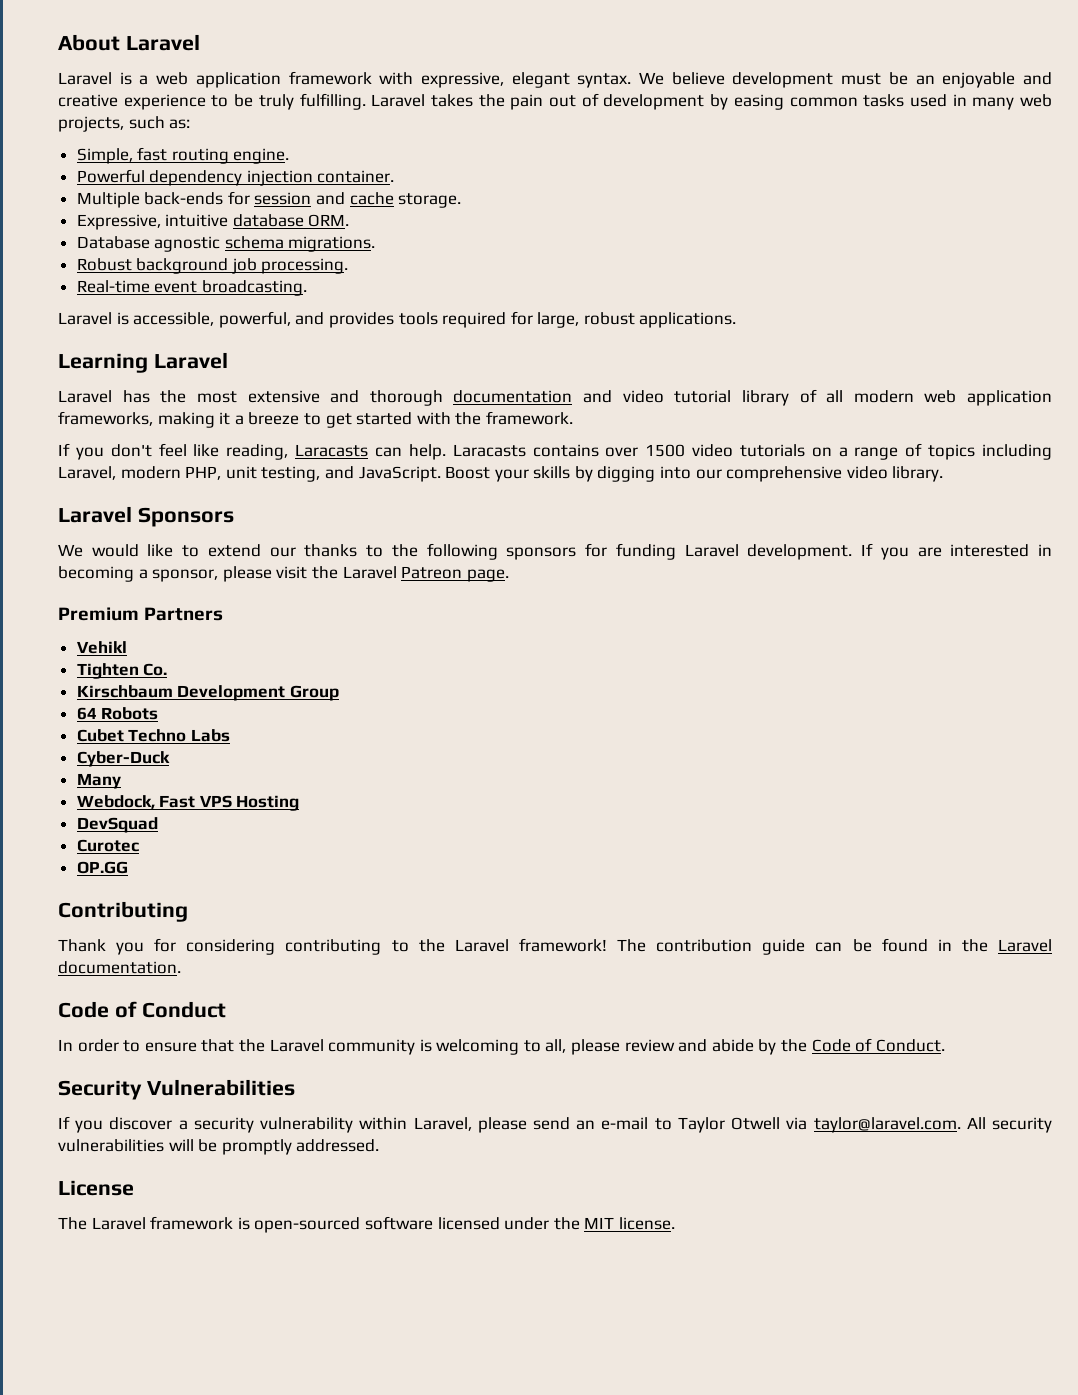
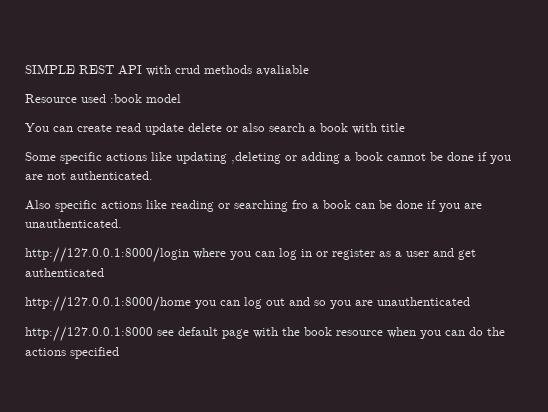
[58,34,200,51] [58,71,1053,88] [58,93,1053,110] [58,116,191,132] [76,147,290,164] [76,169,395,186] [76,191,462,208] [76,214,350,230] [76,236,376,252] [76,258,349,274] [76,280,307,296] [58,311,737,328] [58,352,228,373] [58,389,1052,406] [58,411,573,428] [58,443,1053,460] [58,466,944,482] [58,506,234,527] [58,543,1052,560] [58,566,509,582] [58,607,224,621] [76,641,127,654] [76,663,168,679] [76,685,339,701] [76,707,159,720] [76,729,230,742] [76,751,170,767] [76,773,121,789] [76,795,300,811] [76,817,158,833] [76,839,139,852] [76,861,128,874] [58,901,188,922] [58,938,1052,955] [58,961,181,974] [58,1001,226,1018] [58,1038,945,1055] [58,1079,295,1100] [58,1116,1052,1133] [58,1139,380,1155] [58,1180,134,1196] [58,1216,675,1233] About Laravel // Laravel is a web application framework with expressive, elegant syntax. We believe development must be an enjoyable and creative experience to be truly fulfilling. Laravel takes the pain out of development by easing common tasks used in many web projects, such as: // Simple, fast routing engine. // Powerful dependency injection container. // Multiple back-ends for session and cache storage. // Expressive, intuitive database ORM. // Database agnostic schema migrations. // Robust background job processing. // Real-time event broadcasting. // Laravel is accessible, powerful, and provides tools required for large, robust applications. // Learning Laravel // Laravel has the most extensive and thorough documentation and video tutorial library of all modern web application frameworks, making it a breeze to get started with the framework. // If you don't feel like reading, Laracasts can help. Laracasts contains over 1500 video tutorials on a range of topics including Laravel, modern PHP, unit testing, and JavaScript. Boost your skills by digging into our comprehensive video library. // Laravel Sponsors // We would like to extend our thanks to the following sponsors for funding Laravel development. If you are interested in becoming a sponsor, please visit the Laravel Patreon page. // Premium Partners // Vehikl // Tighten Co. // Kirschbaum Development Group // 64 Robots // Cubet Techno Labs // Cyber-Duck // Many // Webdock, Fast VPS Hosting // DevSquad // Curotec // OP.GG // Contributing // Thank you for considering contributing to the Laravel framework! The contribution guide can be found in the Laravel documentation. // Code of Conduct // In order to ensure that the Laravel community is welcoming to all, please review and abide by the Code of Conduct. // Security Vulnerabilities // If you discover a security vulnerability within Laravel, please send an e-mail to Taylor Otwell via taylor@laravel.com. All security vulnerabilities will be promptly addressed. // License // The Laravel framework is open-sourced software licensed under the MIT license. -> [25,64,309,76] [25,94,181,103] [25,123,405,135] [25,152,511,164] [25,171,153,180] [25,200,482,212] [25,219,122,228] [25,247,476,263] [25,268,104,277] [25,296,470,312] [25,326,505,342] [25,347,119,359] SIMPLE REST API with crud methods avaliable // Resource used :book model // You can create read update delete or also search a book with title // Some specific actions like updating ,deleting or adding a book cannot be done if you are not authenticated. // Also specific actions like reading or searching fro a book can be done if you are unauthenticated. // http://127.0.0.1:8000/login where you can log in or register as a user and get authenticated // http://127.0.0.1:8000/home you can log out and so you are unauthenticated // http://127.0.0.1:8000 see default page with the book resource when you can do the actions specified

